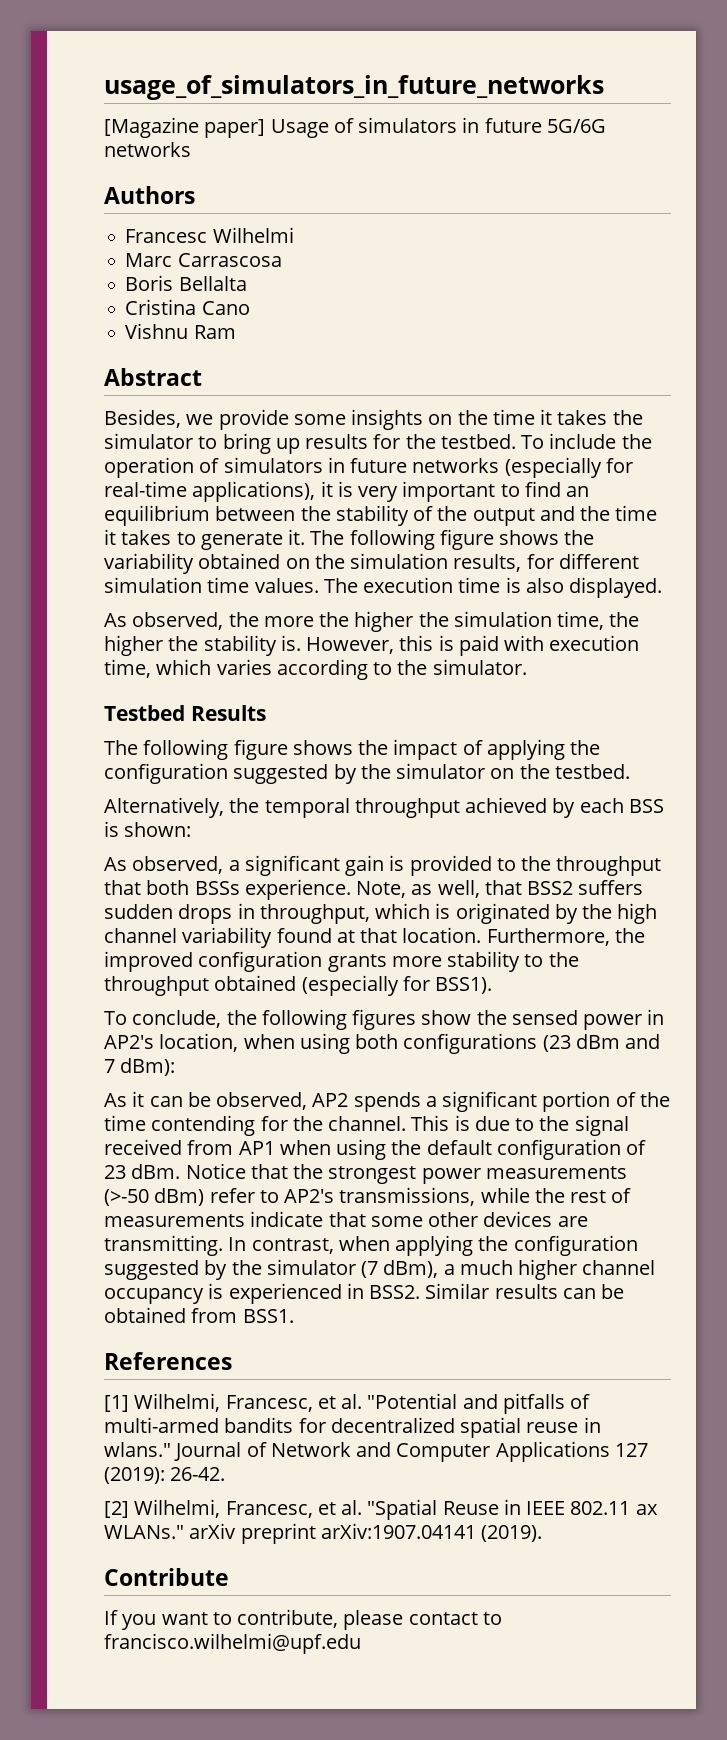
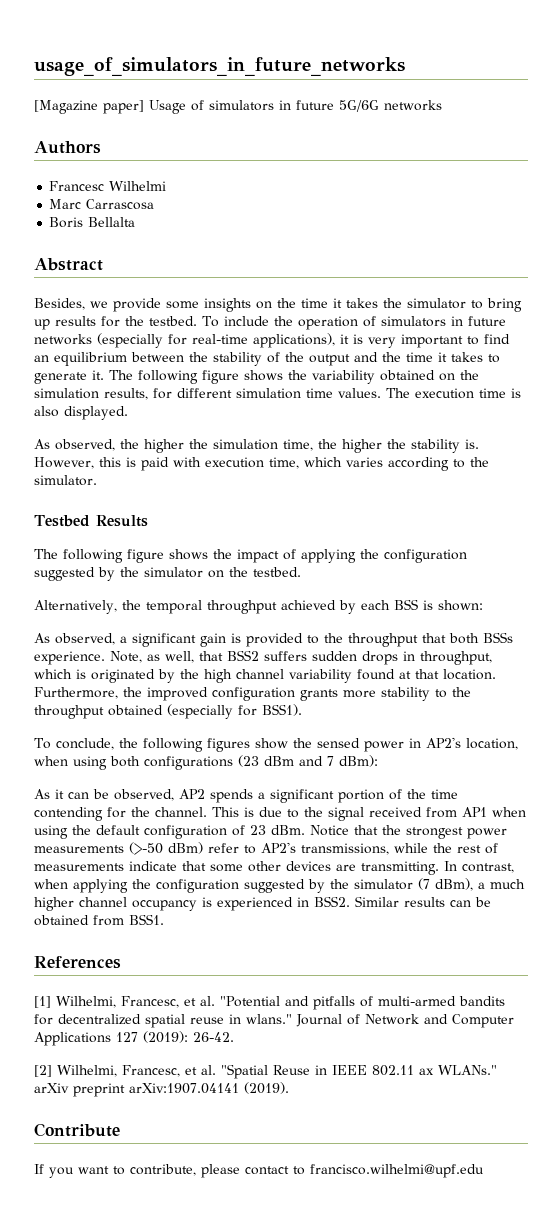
[125,299,250,315] [125,323,236,339] // Cristina Cano // Vishnu Ram -> (136, 222) none
[263,612,350,627] more the -> (139, 444) none

